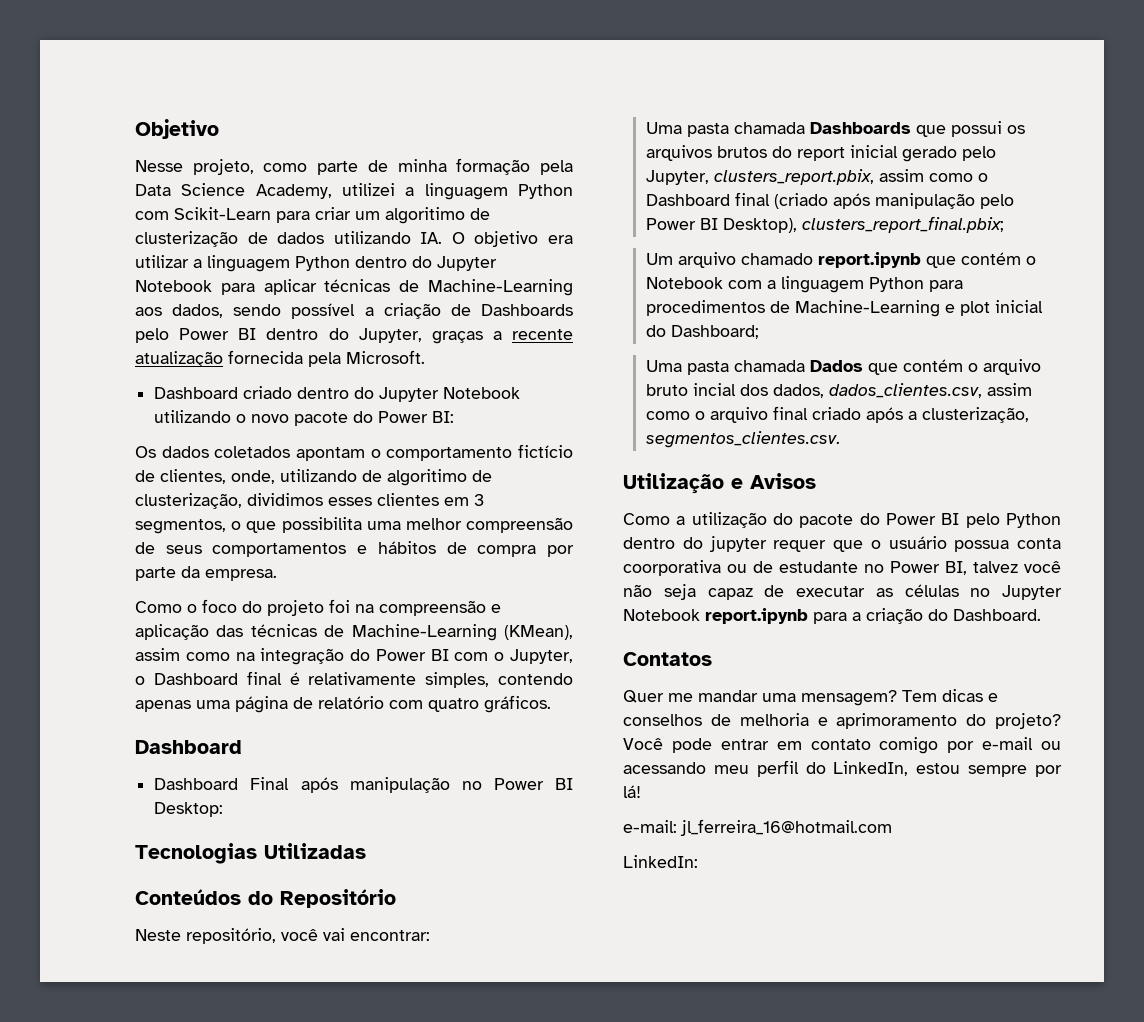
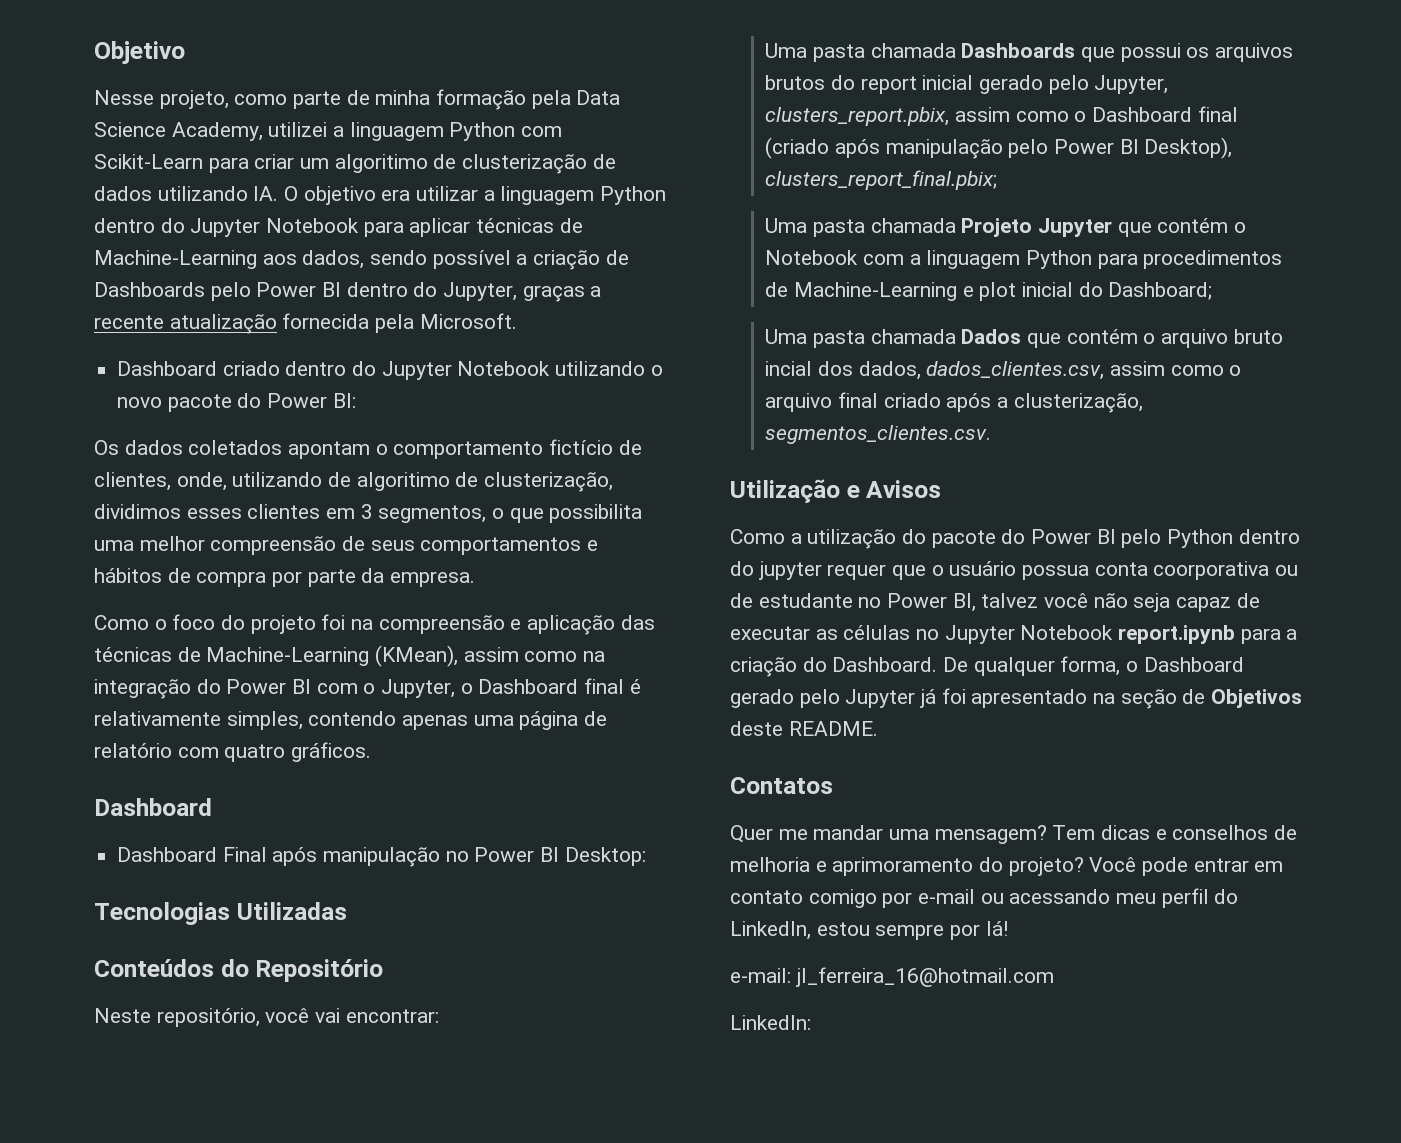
[645,252,921,268] Um arquivo chamado report.ipynb -> [765,218,1112,237] Uma pasta chamada Projeto Jupyter
(1041, 615) none -> [943,656,1244,676] [730,688,1303,709] [730,721,878,736] De qualquer forma, o Dashboard gerado pelo Jupyter já foi apresentado na seção de Objetivos deste README.

